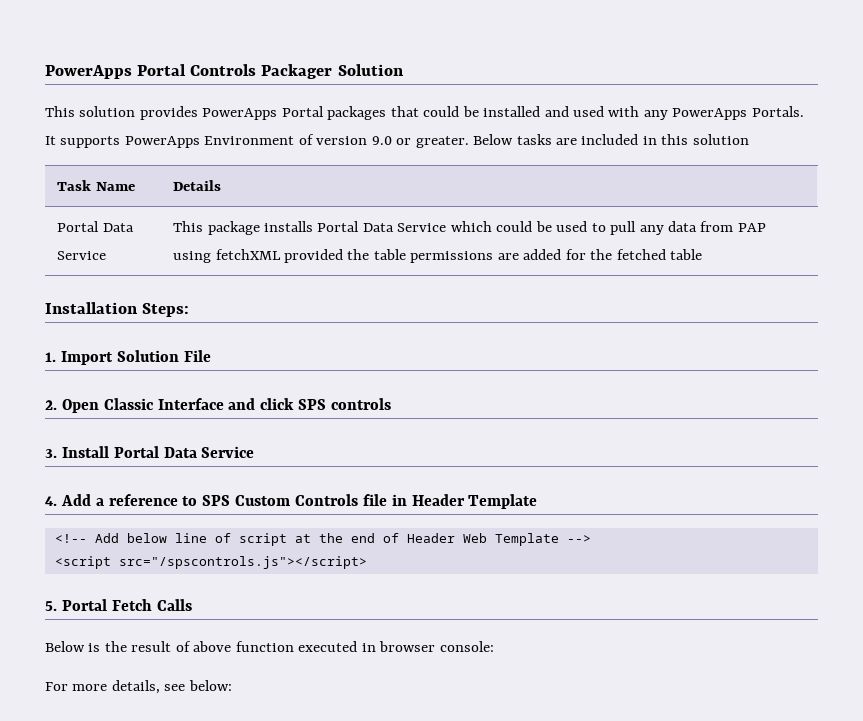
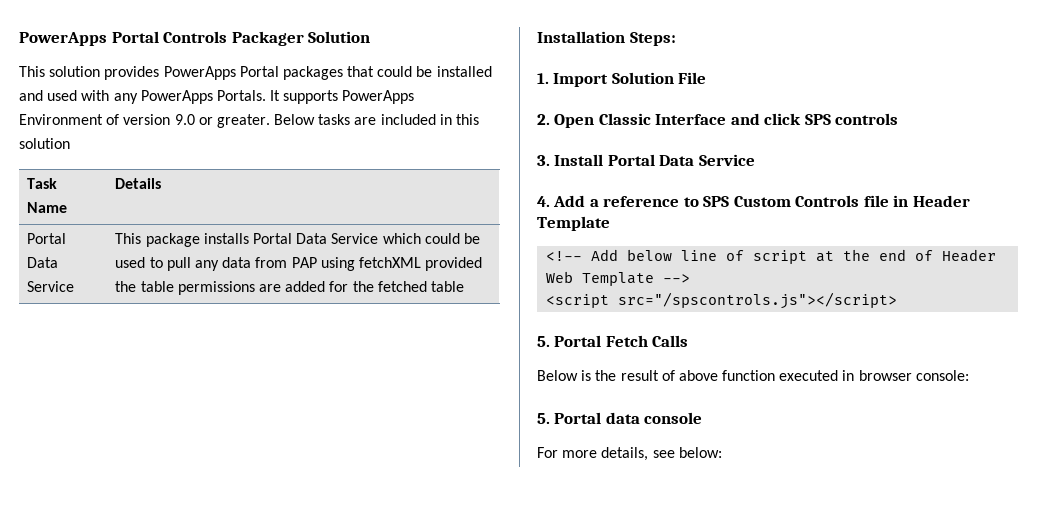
(494, 646) none -> [537,412,703,424] // 5. Portal data console

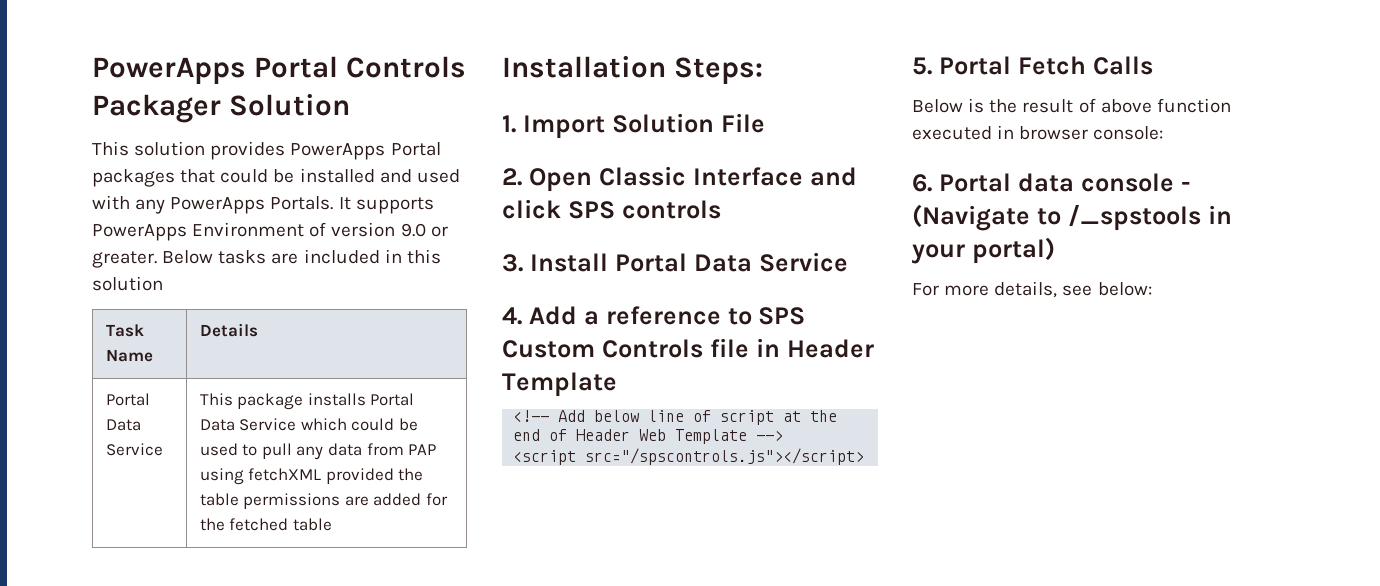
[537,413,550,424] 5. -> [912,174,932,192] 6.
(703, 418) none -> [1180,182,1191,191] [912,204,1232,231] [912,237,1055,264] - (Navigate to /_spstools in your portal)

